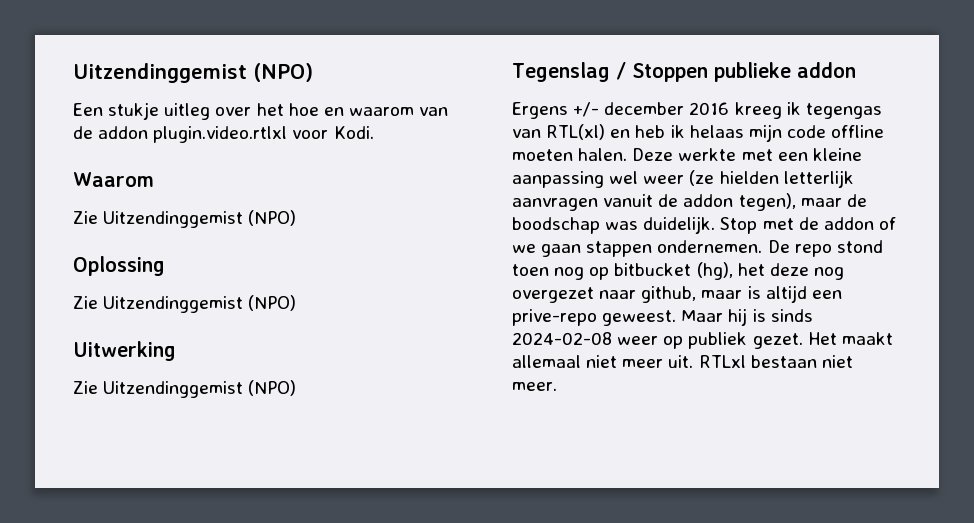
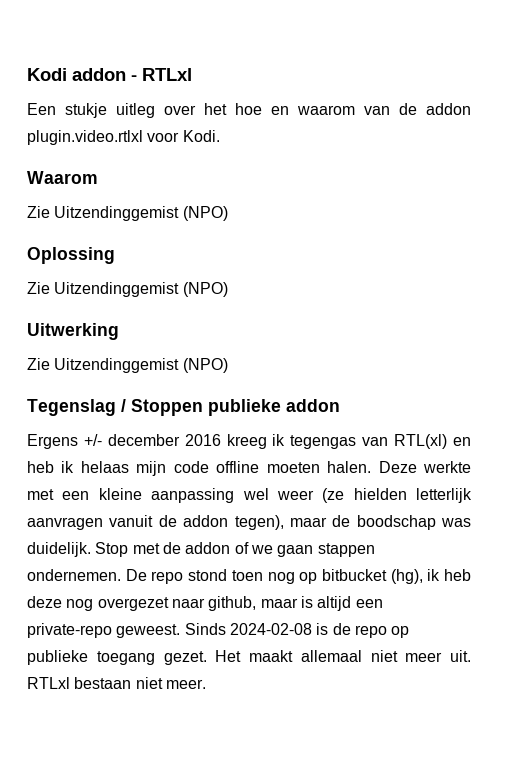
[73,63,313,83] Uitzendinggemist (NPO) -> [27,68,192,81] Kodi addon - RTLxl
[737,263,765,276] het -> [427,569,471,581] ik heb
[512,308,813,326] [512,332,748,349] prive-repo geweest. Maar hij is sinds 2024-02-08 weer op publiek -> [27,623,410,638] [27,650,155,665] private-repo geweest. Sinds 2024-02-08 is de repo op publieke toegang

